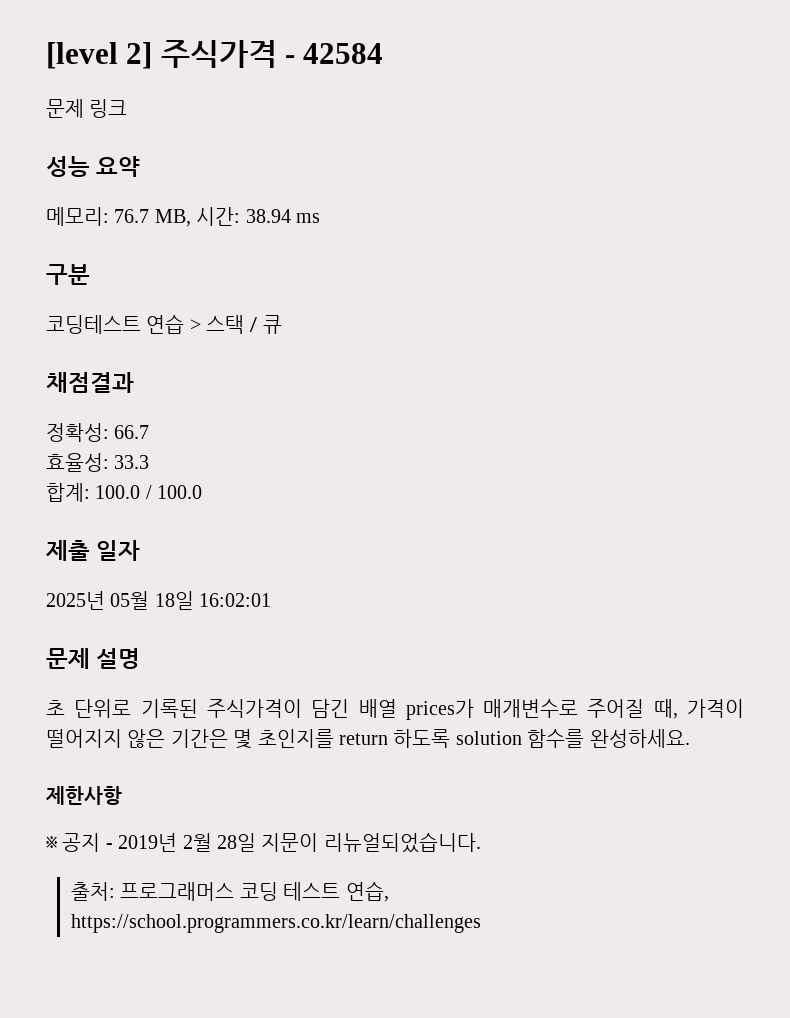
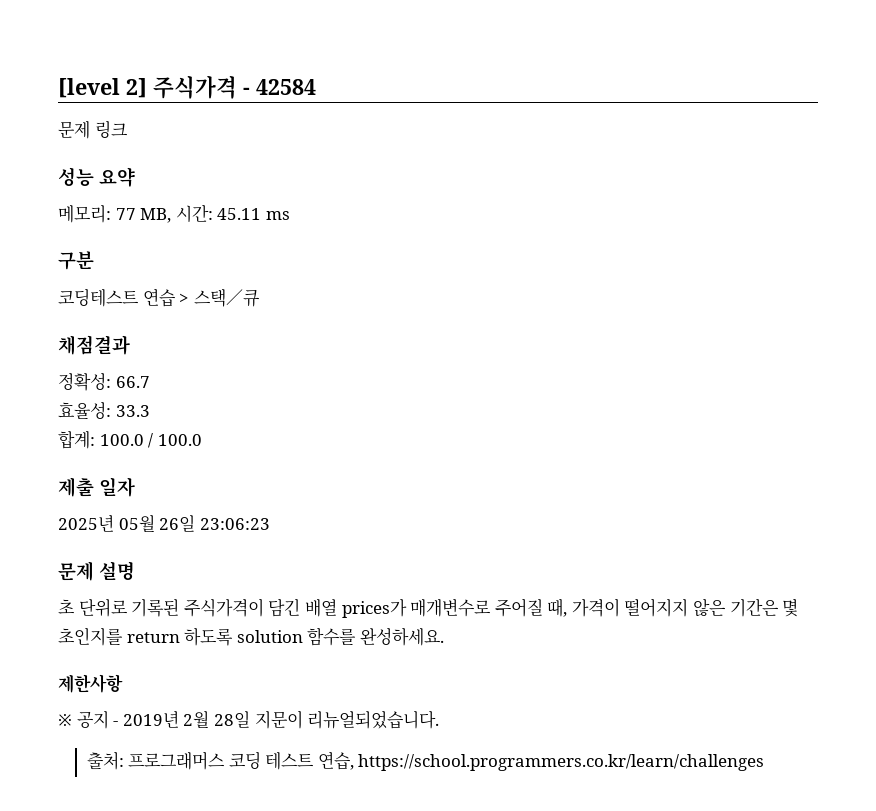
[114,209,150,223] 76.7 -> [115,208,136,220] 77
[245,209,291,223] 38.94 -> [217,208,262,220] 45.11
[154,591,272,610] 18일 16:02:01 -> [159,515,270,532] 26일 23:06:23

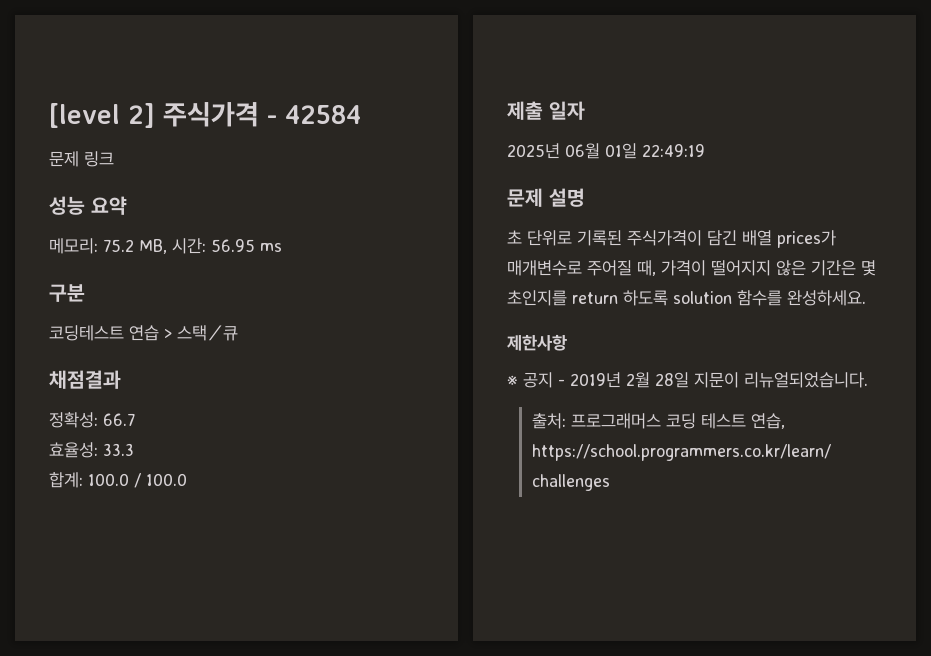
[115,208,136,220] 77 -> [103,239,134,252] 75.2
[217,208,262,220] 45.11 -> [211,239,255,252] 56.95
[118,515,270,532] 05월 26일 23:06:23 -> [565,143,705,159] 06월 01일 22:49:19

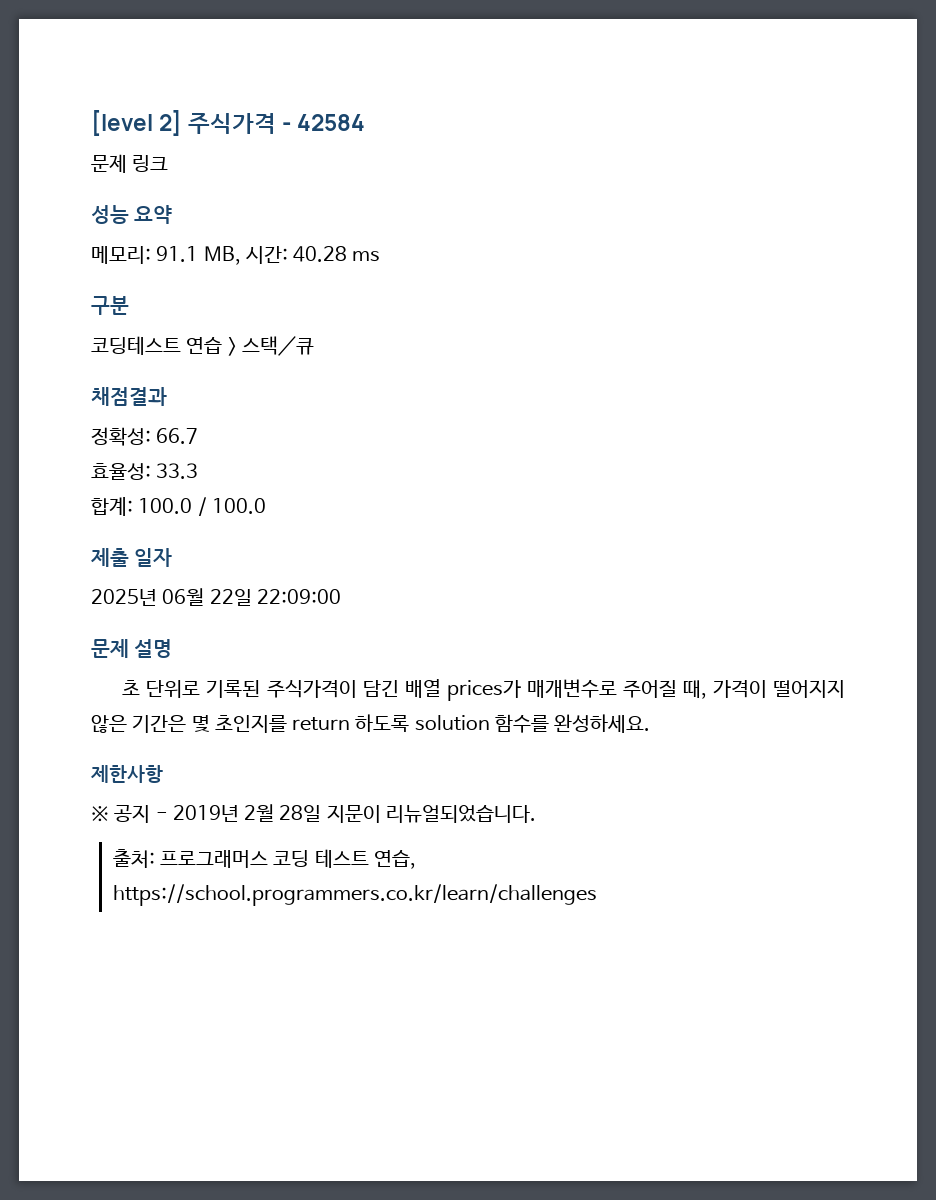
[103,239,134,252] 75.2 -> [156,246,199,262] 91.1
[211,239,255,252] 56.95 -> [293,246,348,262] 40.28
[605,143,705,159] 01일 22:49:19 -> [209,589,341,606] 22일 22:09:00

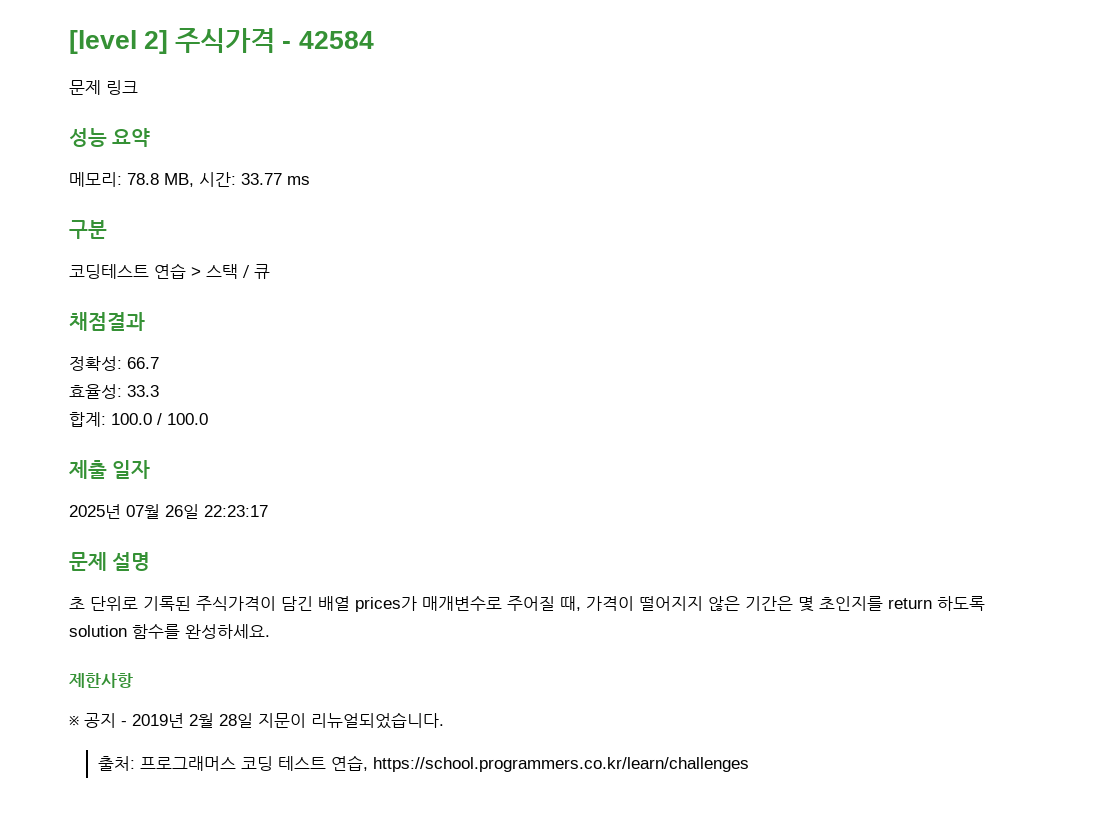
[156,246,199,262] 91.1 -> [127,173,159,185] 78.8
[293,246,348,262] 40.28 -> [241,173,282,185] 33.77
[162,588,341,606] 06월 22일 22:09:00 -> [126,504,268,519] 07월 26일 22:23:17

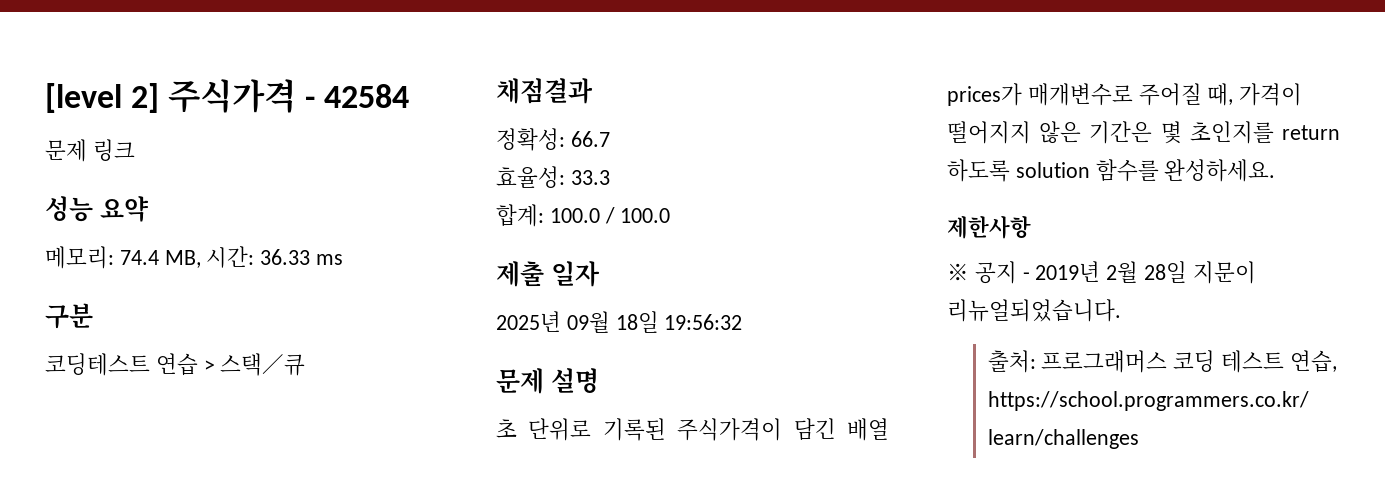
[127,173,159,185] 78.8 -> [119,250,159,265] 74.4
[241,173,282,185] 33.77 -> [260,249,311,265] 36.33
[126,504,268,519] 07월 26일 22:23:17 -> [566,311,743,333] 09월 18일 19:56:32

